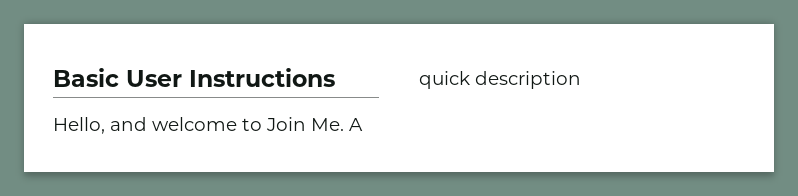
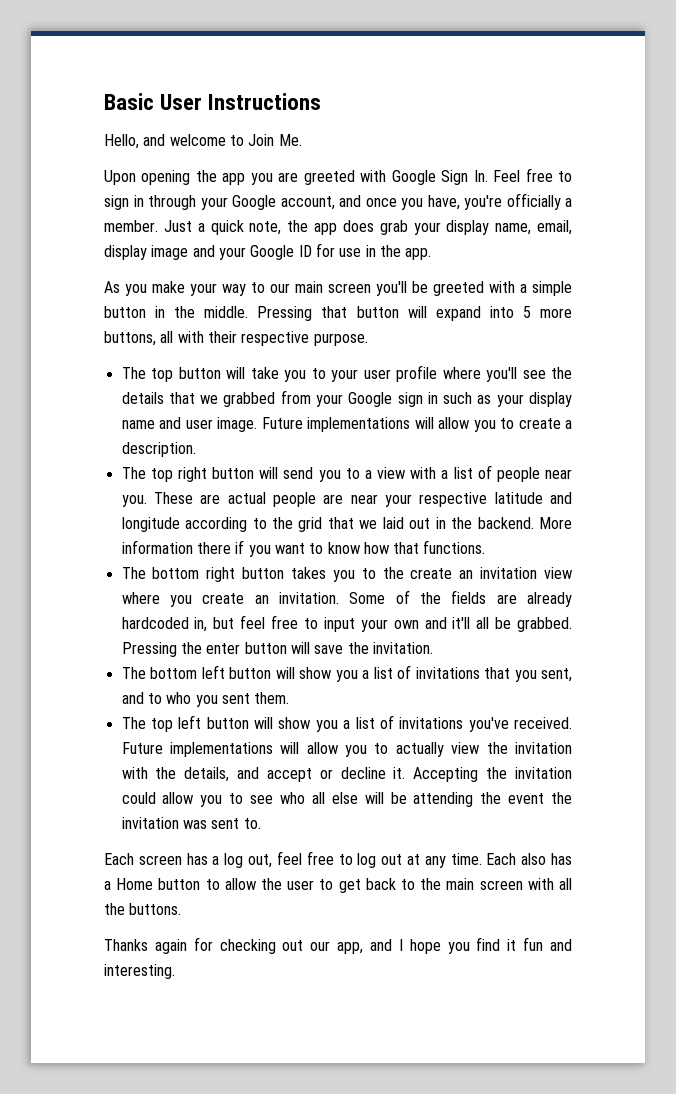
[349,118,363,131] [419,71,581,89] A quick description -> [104,168,572,185] [104,193,572,210] [104,220,572,235] [104,243,432,260] [104,281,572,296] [104,306,573,321] [104,331,368,346] [121,365,572,382] [121,390,572,407] [121,417,572,432] [121,442,196,457] [121,465,573,482] [121,492,572,507] [121,517,572,532] [121,540,486,557] [121,567,572,582] [121,590,572,607] [121,615,572,632] [121,642,433,657] [121,665,572,682] [121,692,290,707] [121,715,573,732] [121,742,572,757] [121,767,572,782] [121,792,572,807] [121,817,261,829] [104,851,572,868] [104,878,572,893] [104,903,182,915] [104,937,572,954] [104,964,175,979] // Upon opening the app you are greeted with Google Sign In. Feel free to sign in through your Google account, and once you have, you're officially a member. Just a quick note, the app does grab your display name, email, display image and your Google ID for use in the app. // As you make your way to our main screen you'll be greeted with a simple button in the middle. Pressing that button will expand into 5 more buttons, all with their respective purpose. // The top button will take you to your user profile where you'll see the details that we grabbed from your Google sign in such as your display name and user image. Future implementations will allow you to create a description. // The top right button will send you to a view with a list of people near you. These are actual people are near your respective latitude and longitude according to the grid that we laid out in the backend. More information there if you want to know how that functions. // The bottom right button takes you to the create an invitation view where you create an invitation. Some of the fields are already hardcoded in, but feel free to input your own and it'll all be grabbed. Pressing the enter button will save the invitation. // The bottom left button will show you a list of invitations that you sent, and to who you sent them. // The top left button will show you a list of invitations you've received. Future implementations will allow you to actually view the invitation with the details, and accept or decline it. Accepting the invitation could allow you to see who all else will be attending the event the invitation was sent to. // Each screen has a log out, feel free to log out at any time. Each also has a Home button to allow the user to get back to the main screen with all the buttons. // Thanks again for checking out our app, and I hope you find it fun and interesting.

